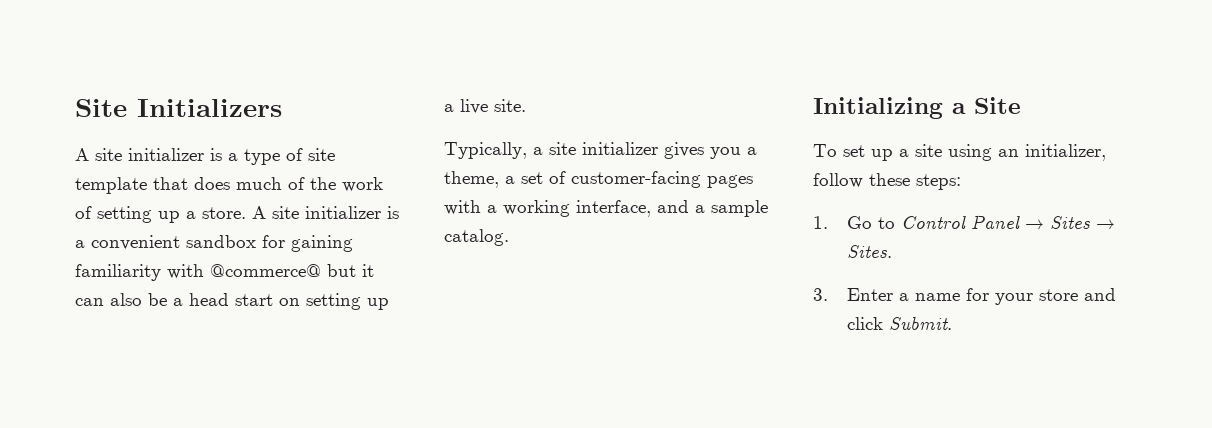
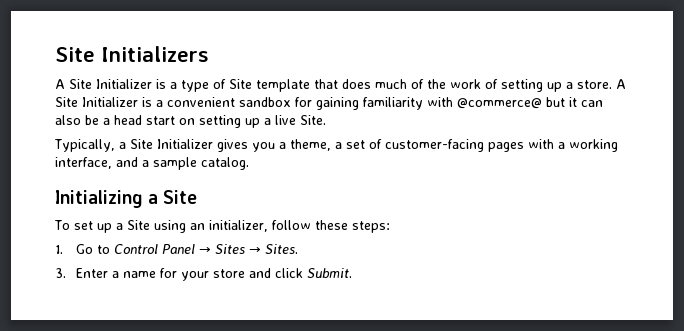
[95,148,204,161] site initializer -> [69,79,152,89] Site Initializer
[308,148,335,161] site -> [229,79,252,89] Site
[272,206,381,219] site initializer -> [55,97,138,107] Site Initializer
[494,99,526,112] site. -> [300,115,326,125] Site.
[549,142,658,155] site initializer -> [130,139,213,149] Site Initializer
[915,144,942,157] site -> [126,220,150,230] Site

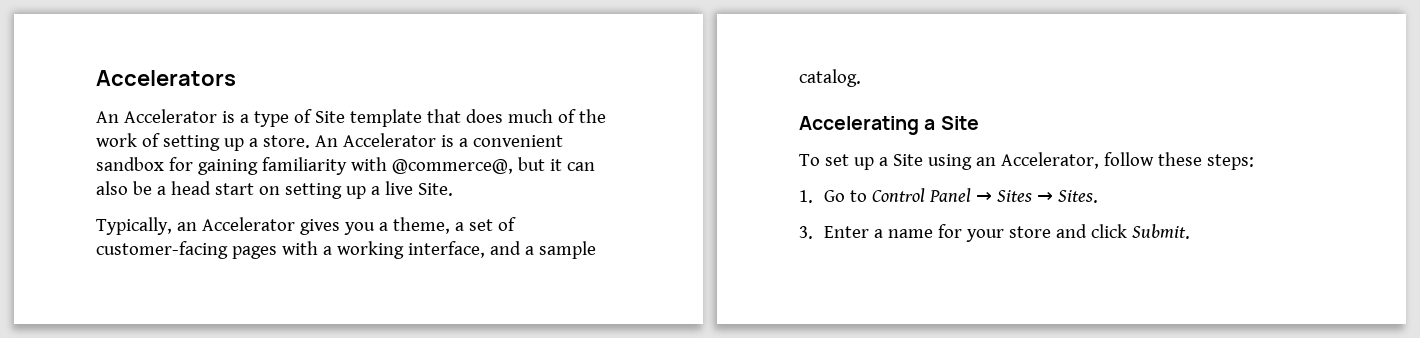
[55,46,209,62] [55,79,152,89] Site Initializers // A Site Initializer -> [96,70,236,86] [96,109,217,123] Accelerators // An Accelerator
[616,79,626,89] [55,97,138,107] A Site Initializer -> [314,133,436,147] An Accelerator
[457,98,542,109] @commerce@ -> [391,159,513,174] @commerce@,
[119,139,213,149] a Site Initializer -> [176,217,295,231] an Accelerator
[55,190,143,208] Initializing -> [799,116,919,135] Accelerating
[208,220,268,232] initializer, -> [1000,152,1099,169] Accelerator,

